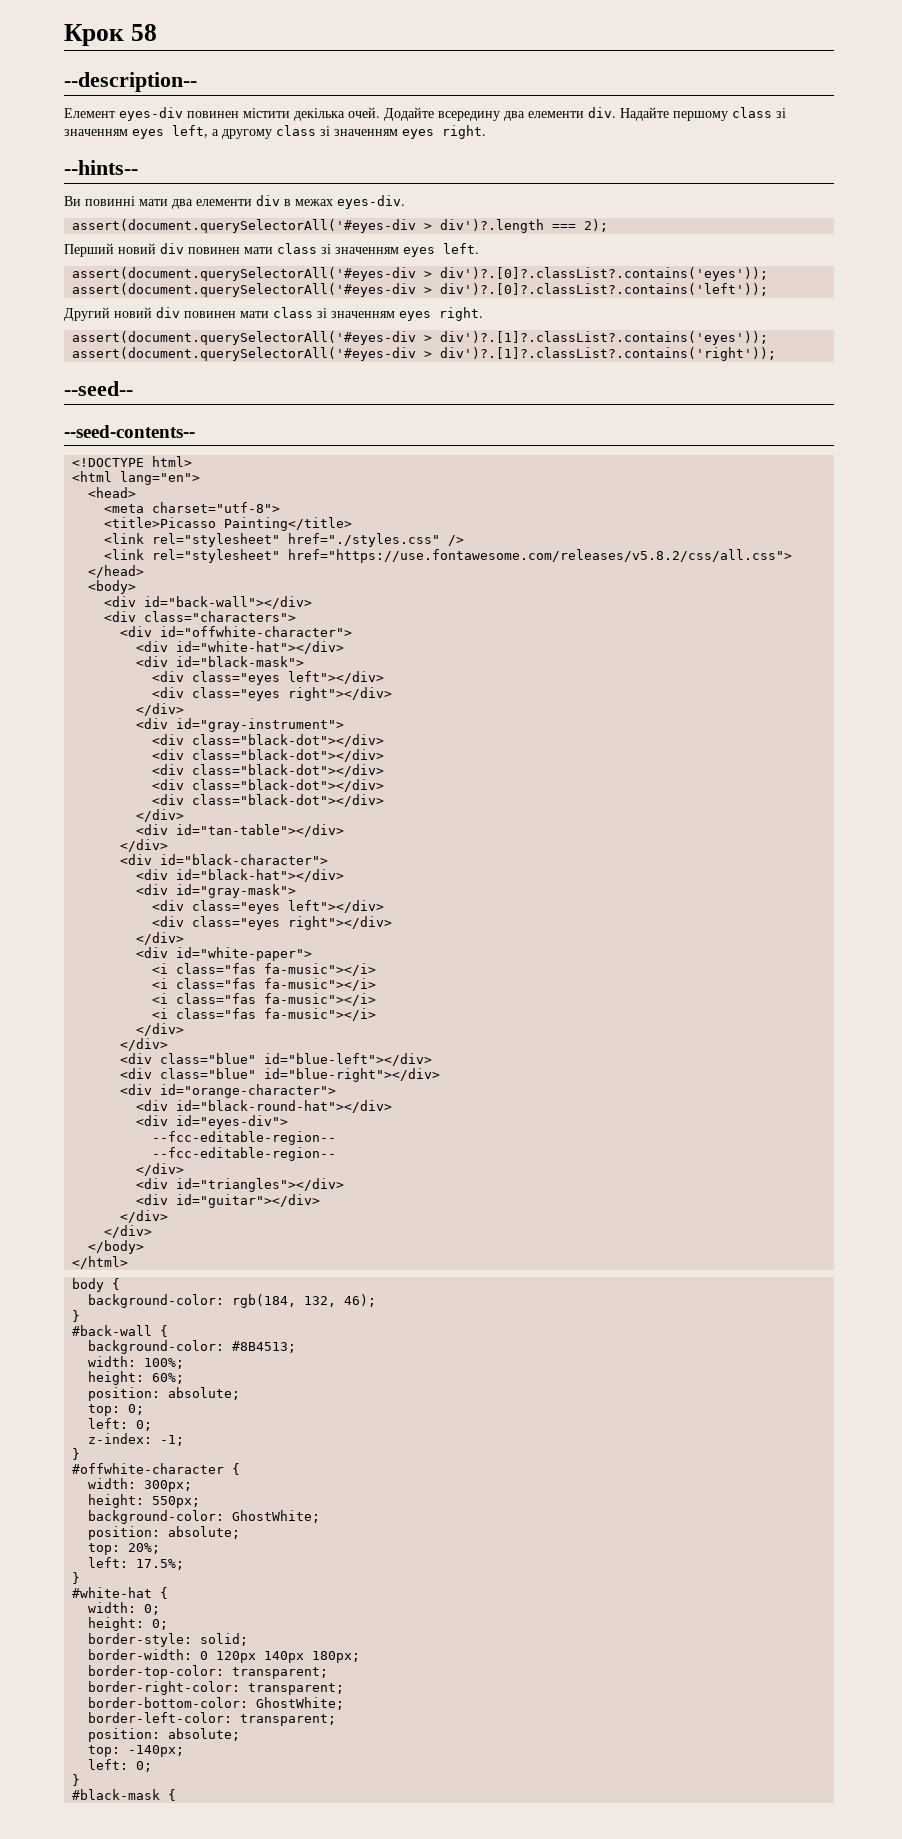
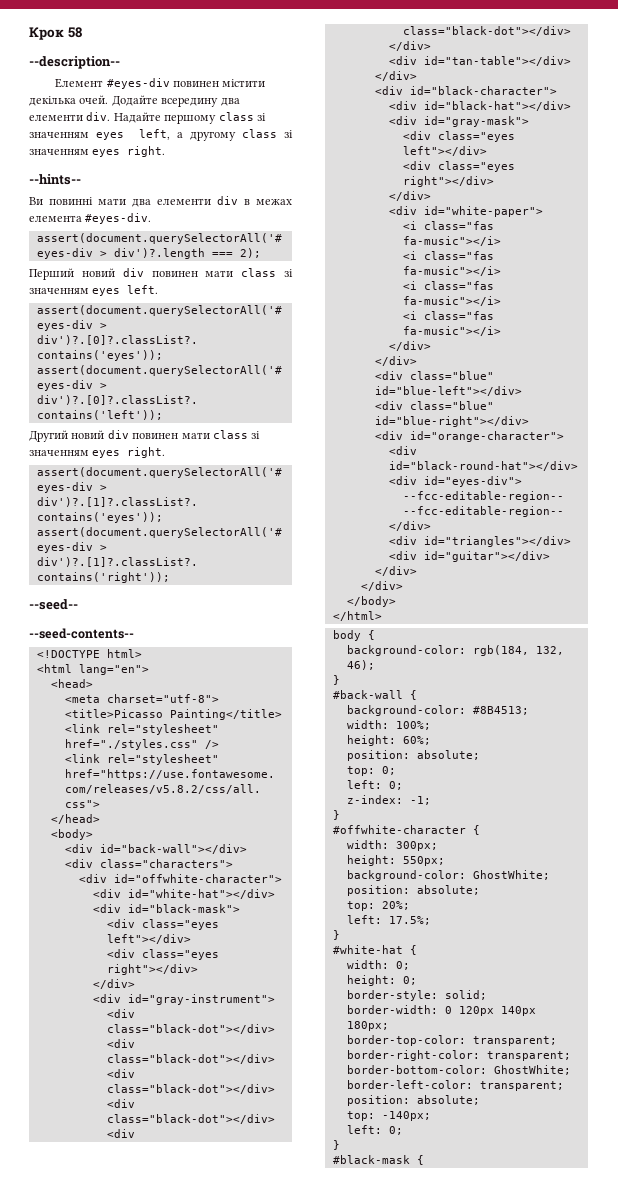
[119,107,183,121] eyes-div -> [106,78,170,89] #eyes-div
[337,195,405,209] eyes-div. -> [29,213,152,224] елемента #eyes-div.

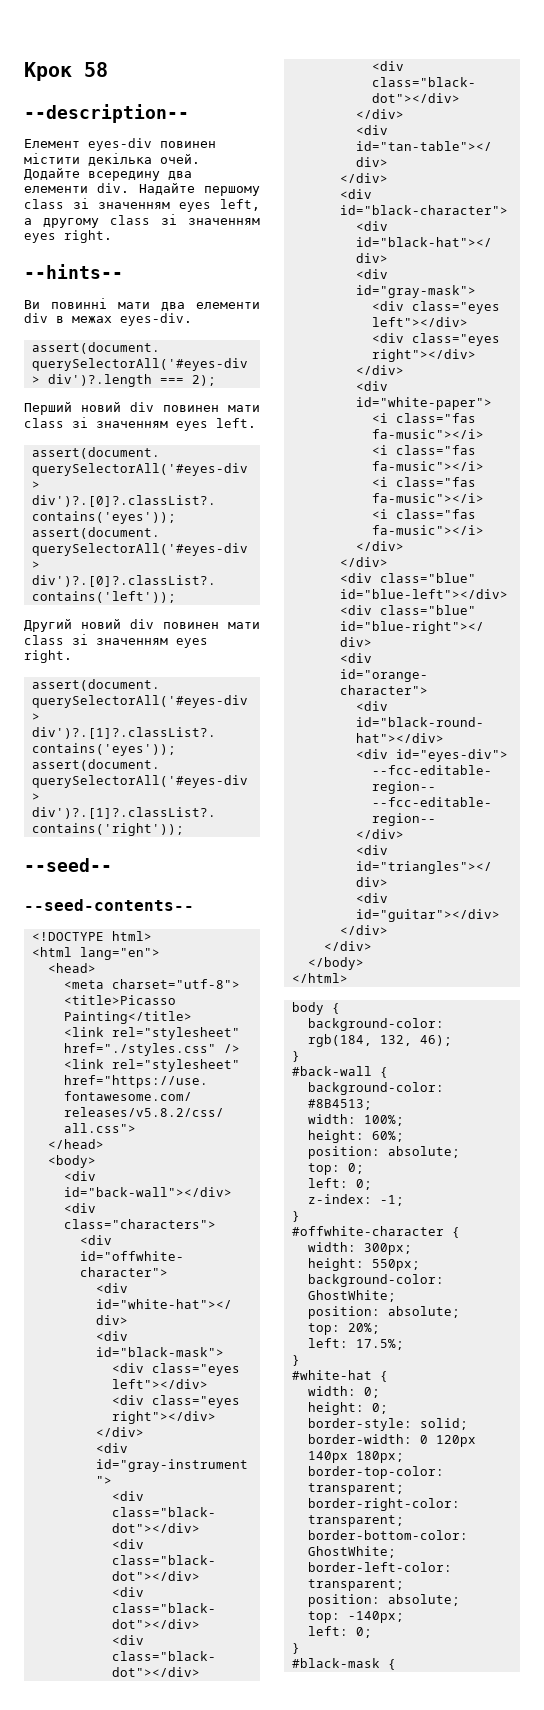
[106,78,170,89] #eyes-div -> [88,138,152,151] eyes-div
[29,213,152,224] елемента #eyes-div. -> [120,313,192,326] eyes-div.

